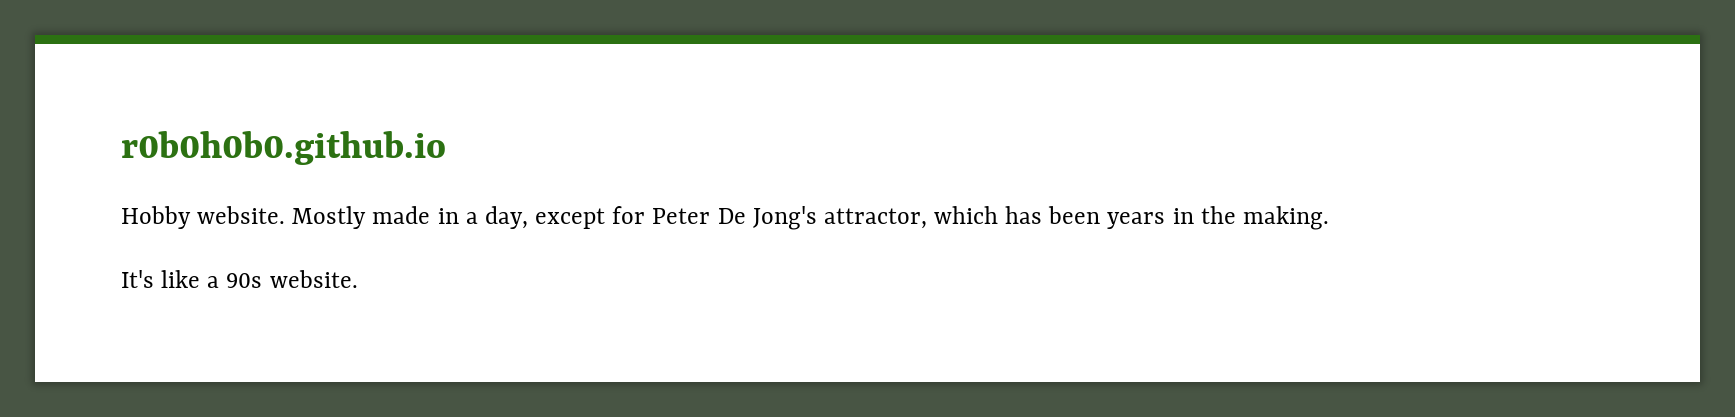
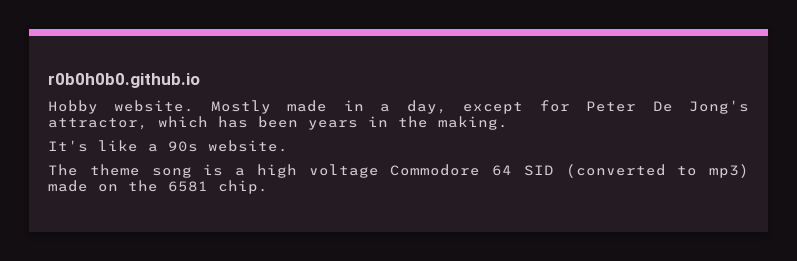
(358, 279) none -> [48,164,749,178] [48,180,268,194] // The theme song is a high voltage Commodore 64 SID (converted to mp3) made on the 6581 chip.

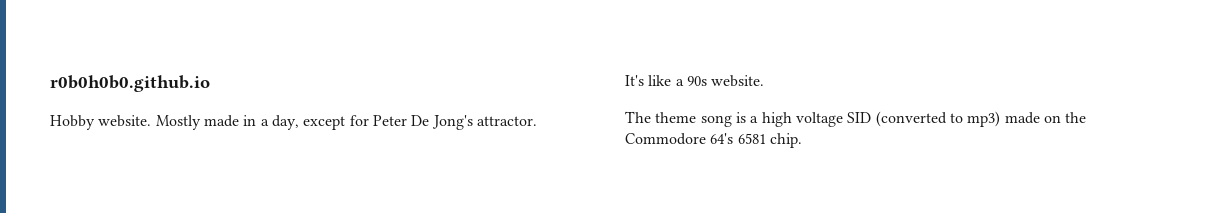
[48,116,508,130] attractor, which has been years in the making. -> [476,116,537,126] attractor.
[390,164,512,176] Commodore 64 -> (843, 119) none
(158, 186) none -> [625,133,734,145] Commodore 64's

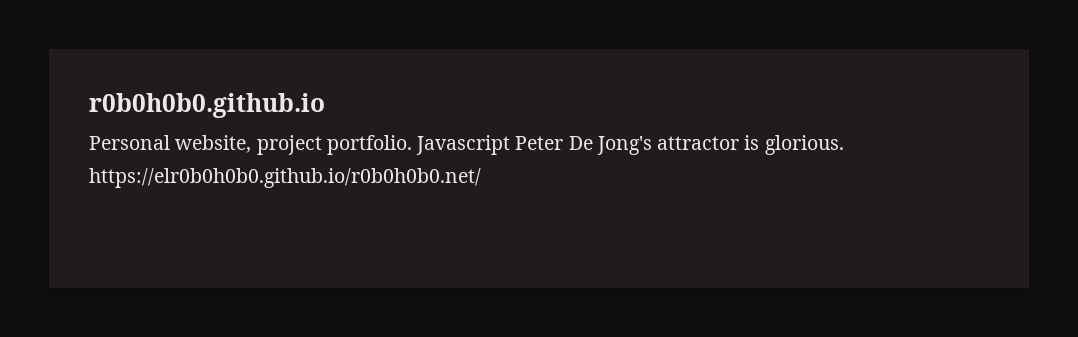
[50,115,537,130] [625,75,765,87] [625,111,1087,127] [625,133,802,148] Hobby website. Mostly made in a day, except for Peter De Jong's attractor. // It's like a 90s website. // The theme song is a high voltage SID (converted to mp3) made on the Commodore 64's 6581 chip. -> [89,135,844,155] [89,168,481,188] Personal website, project portfolio. Javascript Peter De Jong's attractor is glorious. https://elr0b0h0b0.github.io/r0b0h0b0.net/

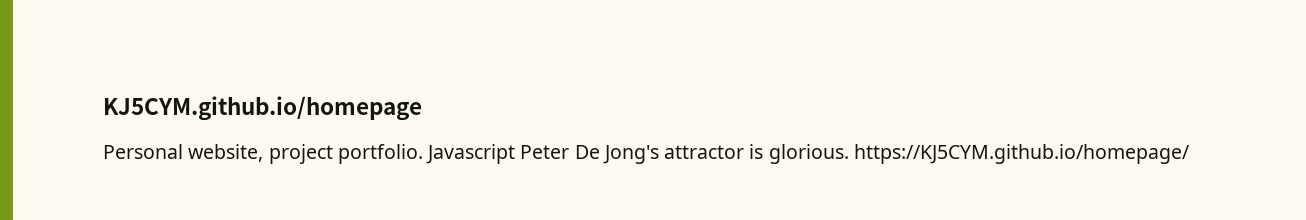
[89,93,325,118] r0b0h0b0.github.io -> [103,96,422,121] KJ5CYM.github.io/homepage
[89,168,481,188] https://elr0b0h0b0.github.io/r0b0h0b0.net/ -> [853,144,1190,164] https://KJ5CYM.github.io/homepage/

